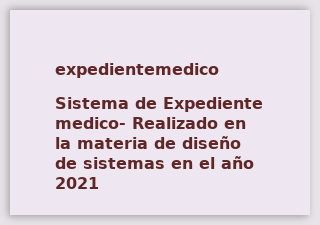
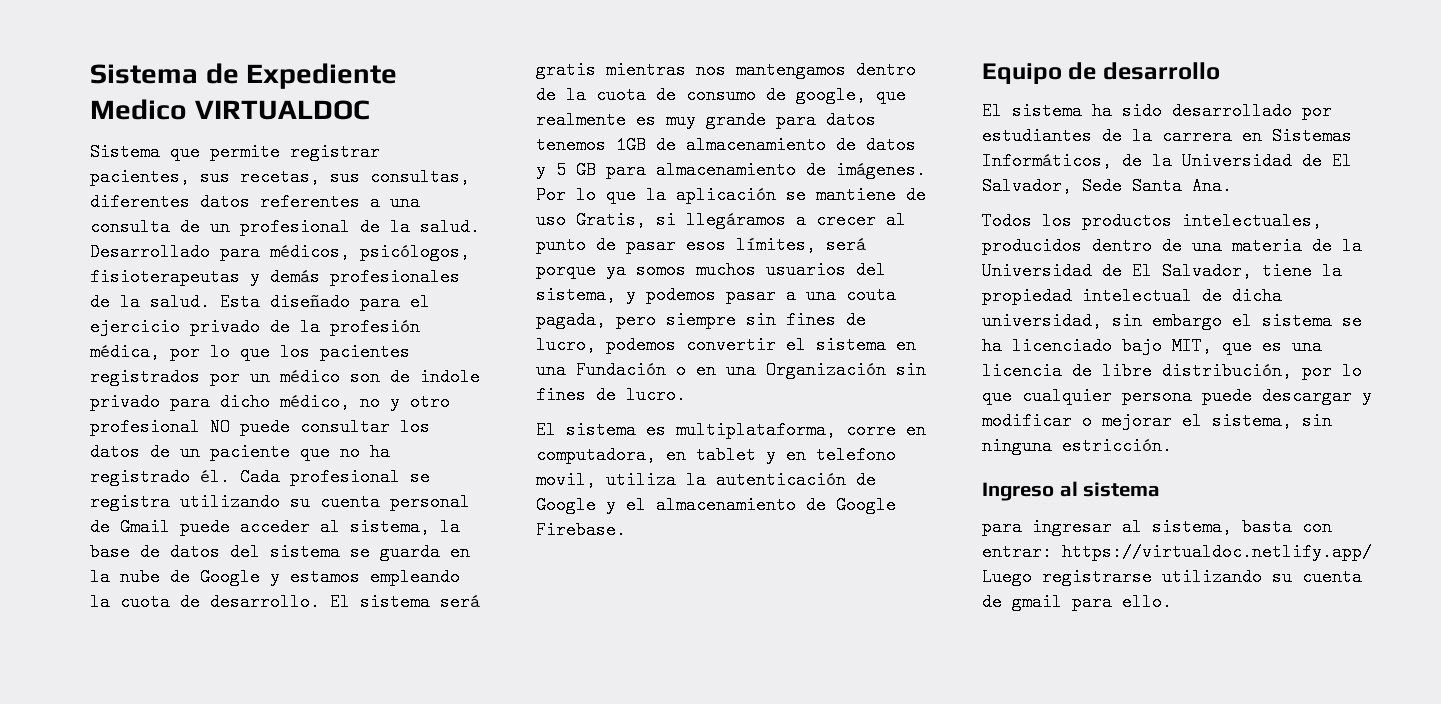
[55,63,219,78] expedientemedico // -> (90, 74) none
[55,117,246,129] [55,136,241,149] [55,156,254,169] [55,177,99,189] medico- Realizado en la materia de diseño de sistemas en el año 2021 -> [90,99,370,120] [90,143,380,161] [90,168,470,186] [90,193,420,211] [90,218,480,236] [90,243,470,261] [90,268,460,286] [90,293,430,311] [90,318,420,336] [90,343,410,361] [90,368,480,386] [90,393,450,411] [90,418,430,436] [90,443,390,461] [90,468,430,486] [90,493,470,511] [90,518,460,536] [90,543,470,561] [90,568,460,586] [90,593,480,611] [536,61,916,79] [536,86,906,104] [536,111,876,129] [536,136,916,154] [536,161,926,179] [536,186,926,204] [536,211,906,229] [536,236,866,254] [536,261,886,279] [536,286,896,304] [536,311,866,329] [536,336,916,354] [536,361,926,379] [536,386,686,404] [536,421,926,439] [536,446,896,464] [536,471,876,489] [536,496,896,514] [536,521,626,539] [982,62,1220,84] [982,102,1332,120] [982,127,1352,145] [982,152,1352,170] [982,177,1232,195] [982,212,1322,230] [982,237,1362,255] [982,262,1342,280] [982,287,1282,305] [982,312,1362,330] [982,337,1322,355] [982,362,1362,380] [982,387,1372,405] [982,412,1332,430] [982,437,1172,455] [982,481,1161,501] [982,518,1332,536] [982,543,1372,561] [982,568,1362,586] [982,593,1172,611] Medico VIRTUALDOC // Sistema que permite registrar pacientes, sus recetas, sus consultas, diferentes datos referentes a una consulta de un profesional de la salud. Desarrollado para médicos, psicólogos, fisioterapeutas y demás profesionales de la salud. Esta diseñado para el ejercicio privado de la profesión médica, por lo que los pacientes registrados por un médico son de indole privado para dicho médico, no y otro profesional NO puede consultar los datos de un paciente que no ha registrado él. Cada profesional se registra utilizando su cuenta personal de Gmail puede acceder al sistema, la base de datos del sistema se guarda en la nube de Google y estamos empleando la cuota de desarrollo. El sistema será gratis mientras nos mantengamos dentro de la cuota de consumo de google, que realmente es muy grande para datos tenemos 1GB de almacenamiento de datos y 5 GB para almacenamiento de imágenes. Por lo que la aplicación se mantiene de uso Gratis, si llegáramos a crecer al punto de pasar esos límites, será porque ya somos muchos usuarios del sistema, y podemos pasar a una couta pagada, pero siempre sin fines de lucro, podemos convertir el sistema en una Fundación o en una Organización sin fines de lucro. // El sistema es multiplataforma, corre en computadora, en tablet y en telefono movil, utiliza la autenticación de Google y el almacenamiento de Google Firebase. // Equipo de desarrollo // El sistema ha sido desarrollado por estudiantes de la carrera en Sistemas Informáticos, de la Universidad de El Salvador, Sede Santa Ana. // Todos los productos intelectuales, producidos dentro de una materia de la Universidad de El Salvador, tiene la propiedad intelectual de dicha universidad, sin embargo el sistema se ha licenciado bajo MIT, que es una licencia de libre distribución, por lo que cualquier persona puede descargar y modificar o mejorar el sistema, sin ninguna estricción. // Ingreso al sistema // para ingresar al sistema, basta con entrar: https://virtualdoc.netlify.app/ Luego registrarse utilizando su cuenta de gmail para ello.

